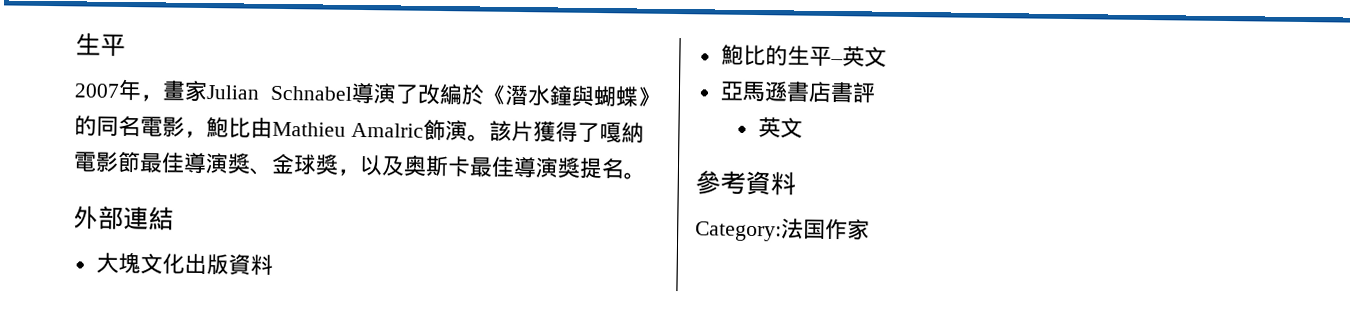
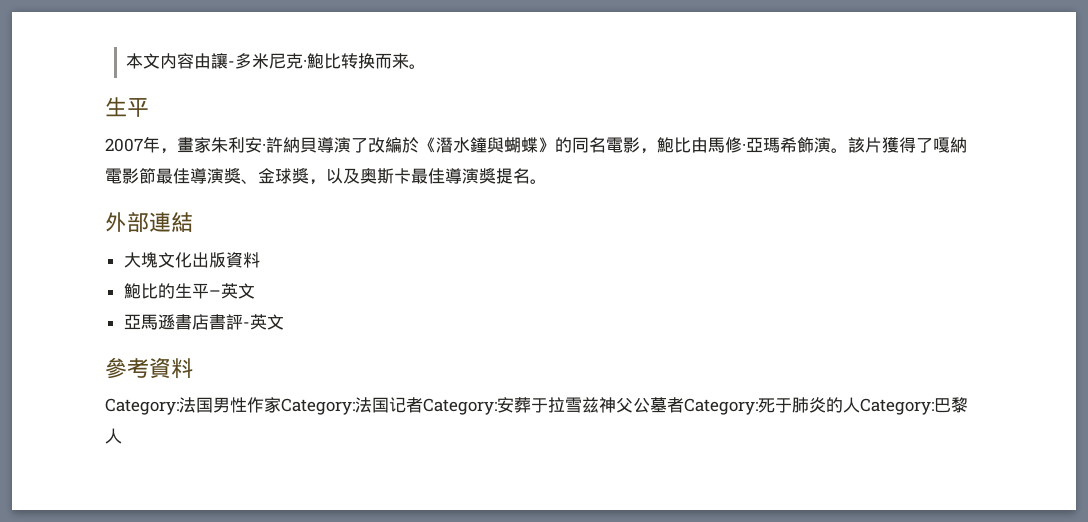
(75, 44) none -> [126,53,427,69] 本文内容由讓-多米尼克·鮑比转换而来。 //
[206,85,352,101] Julian Schnabel -> [211,137,317,153] 朱利安·許納貝
[272,121,424,138] Mathieu Amalric -> [708,137,797,153] 馬修·亞瑪希
(876, 92) // -> [242,322,250,328] -
[825,218,870,241] 作家 -> [213,397,968,415] [105,428,122,444] 男性作家Category:法国记者Category:安葬于拉雪兹神父公墓者Category:死于肺炎的人Category:巴黎人

